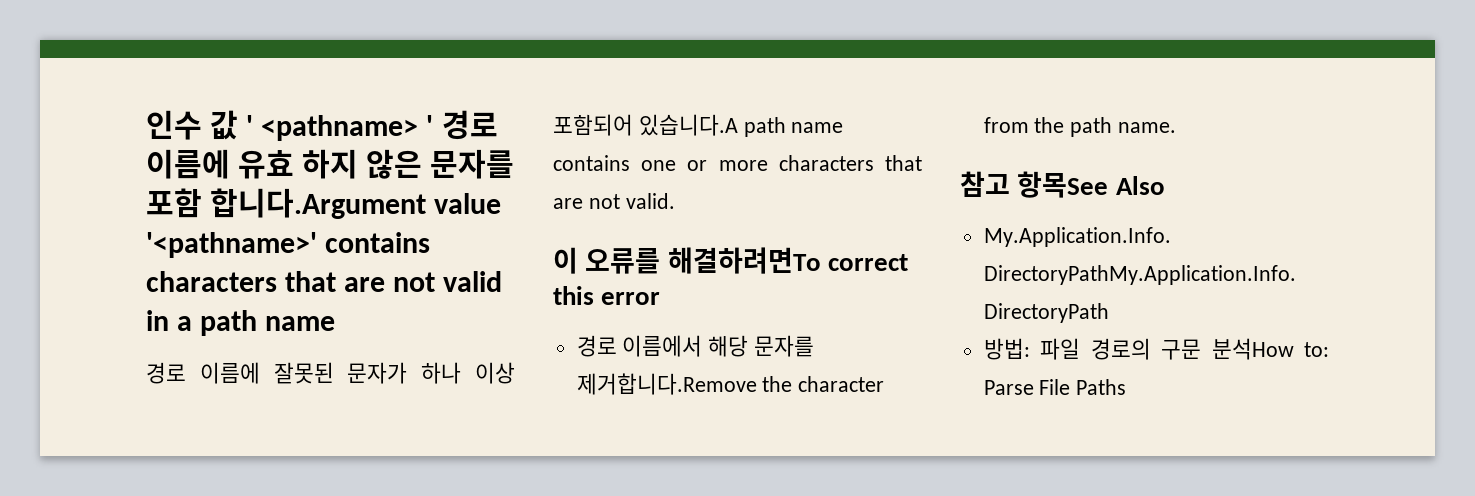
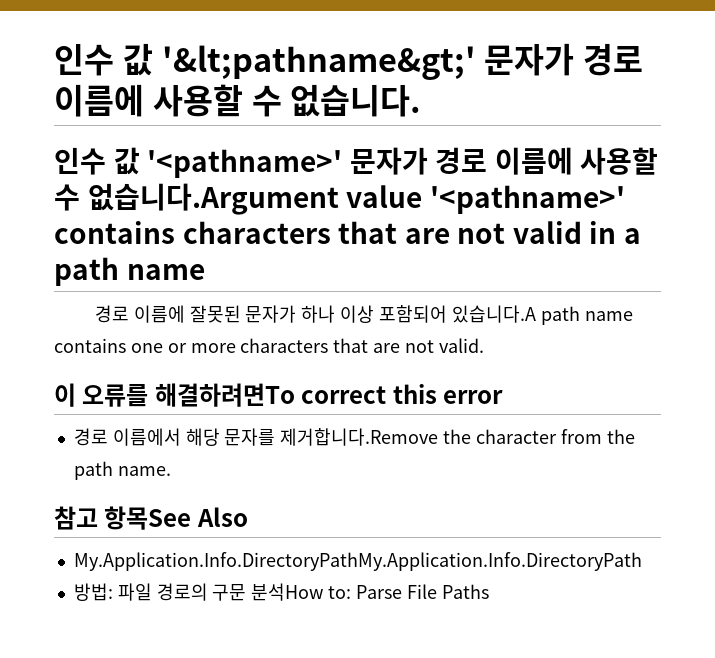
[146,110,498,141] [146,149,515,179] [146,188,427,219] 인수 값 ' <pathname> ' 경로 이름에 유효 하지 않은 문자를 포함 합니다.Argument -> [54,43,644,80] [54,84,422,117] [54,147,659,178] [54,183,339,215] 인수 값 '&lt;pathname&gt;' 문자가 경로 이름에 사용할 수 없습니다. // 인수 값 '<pathname>' 문자가 경로 이름에 사용할 수 없습니다.Argument

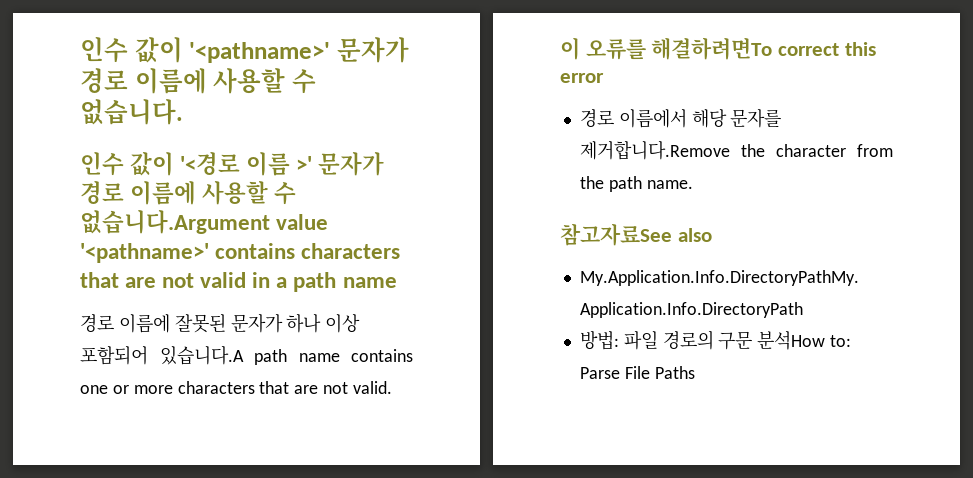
[54,43,476,80] 인수 값 '&lt;pathname&gt;' -> [80,37,331,63] 인수 값이 '<pathname>'
[113,147,343,178] 값 '<pathname>' -> [130,152,313,176] 값이 '<경로 이름 >'
[54,506,248,530] 참고 항목See Also -> [560,223,712,246] 참고자료See also

